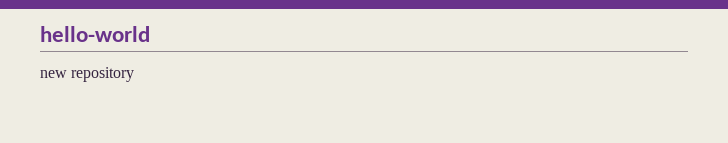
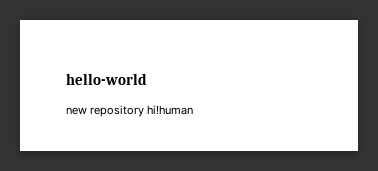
(135, 74) none -> [147,105,194,115] hi!human

